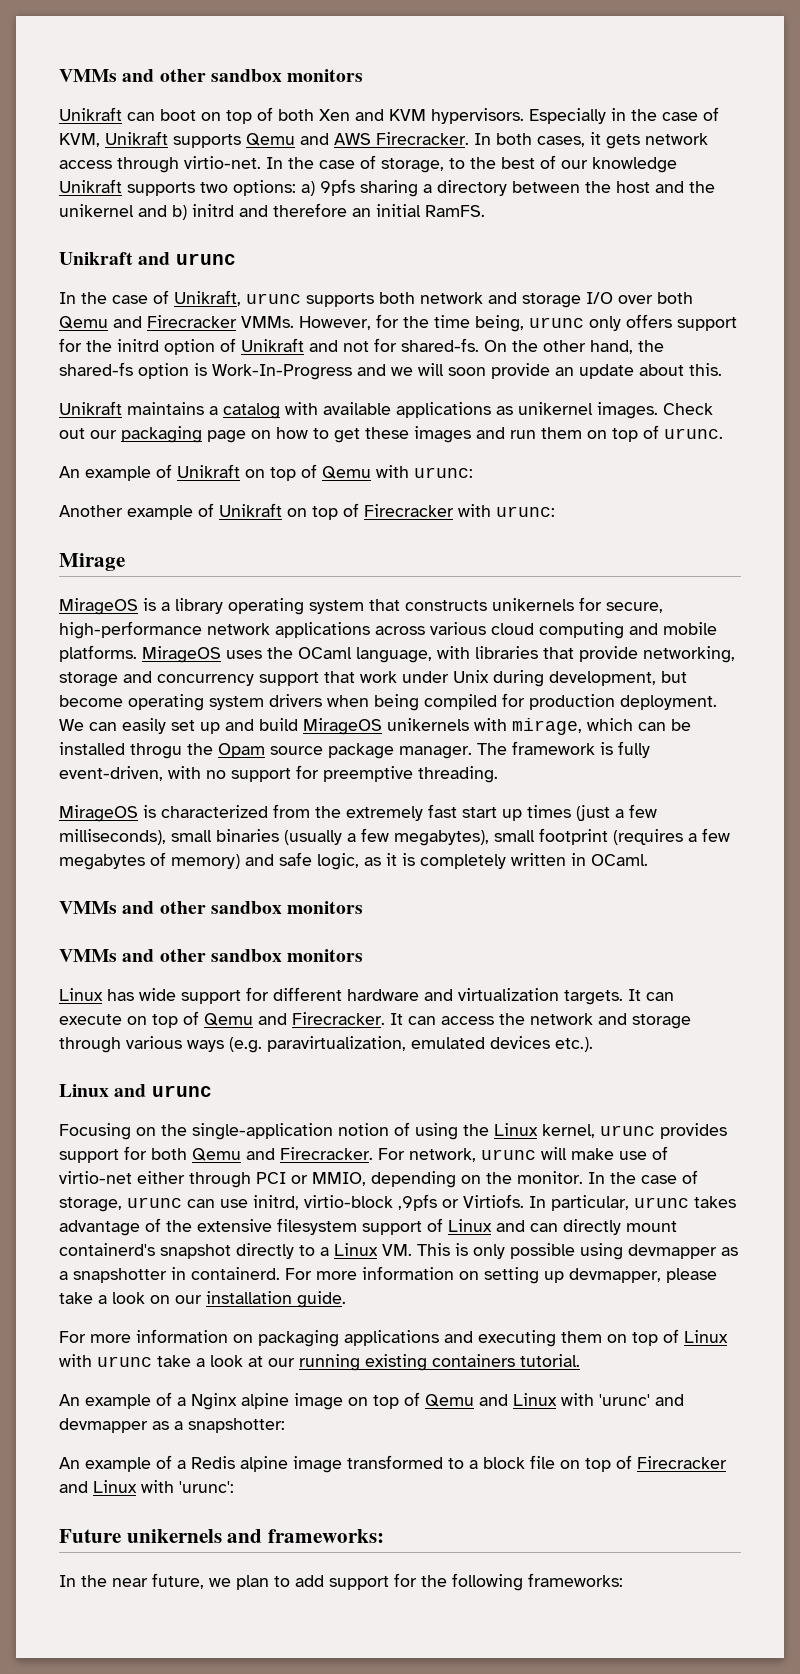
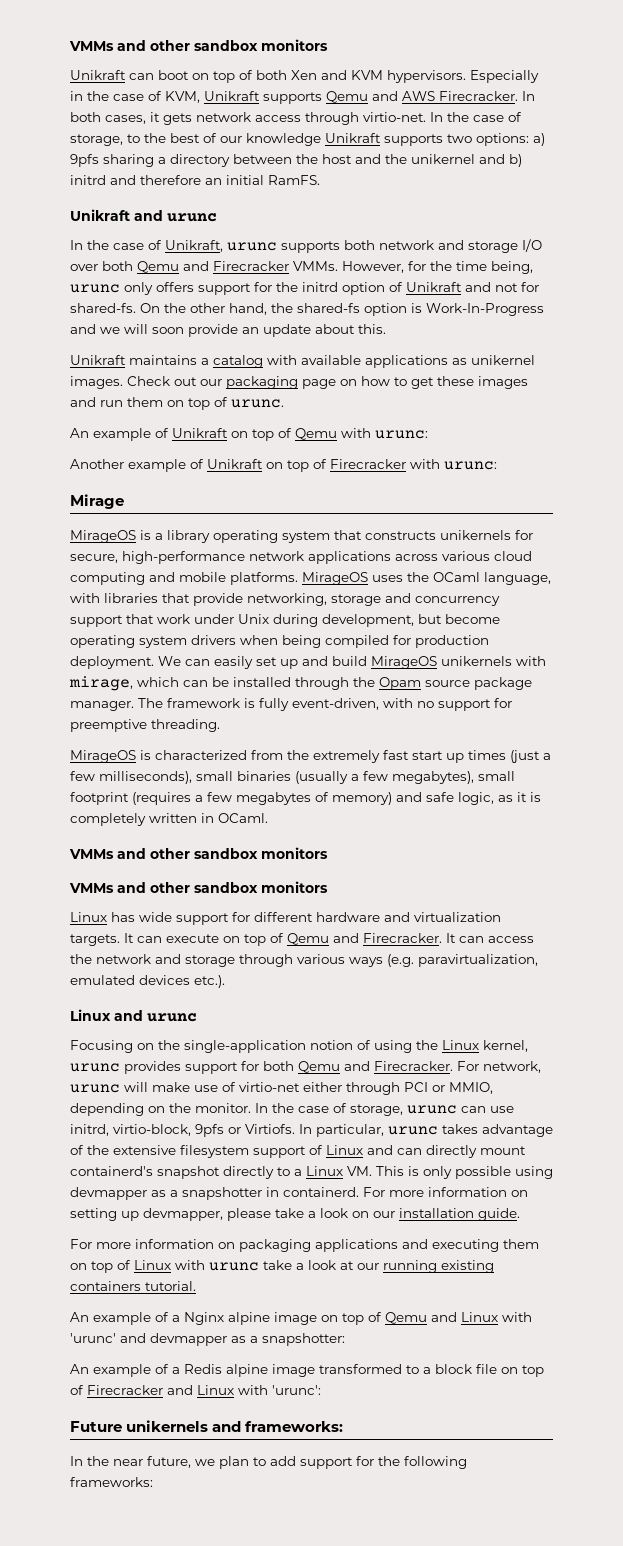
[130,743,182,759] throgu -> [295,677,349,690] through
[304,1194,437,1211] virtio-block ,9pfs -> [113,1124,224,1137] virtio-block, 9pfs

